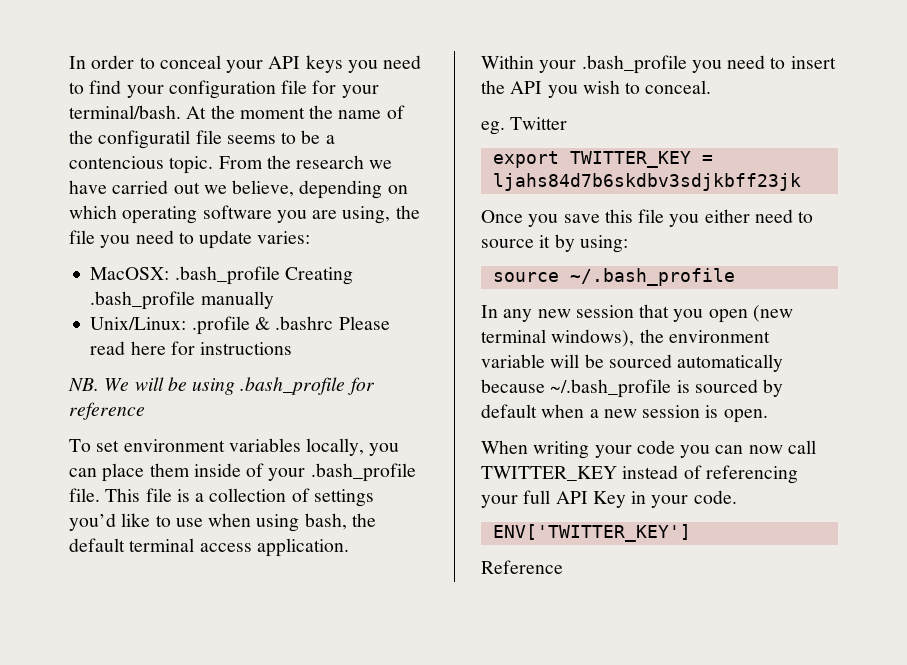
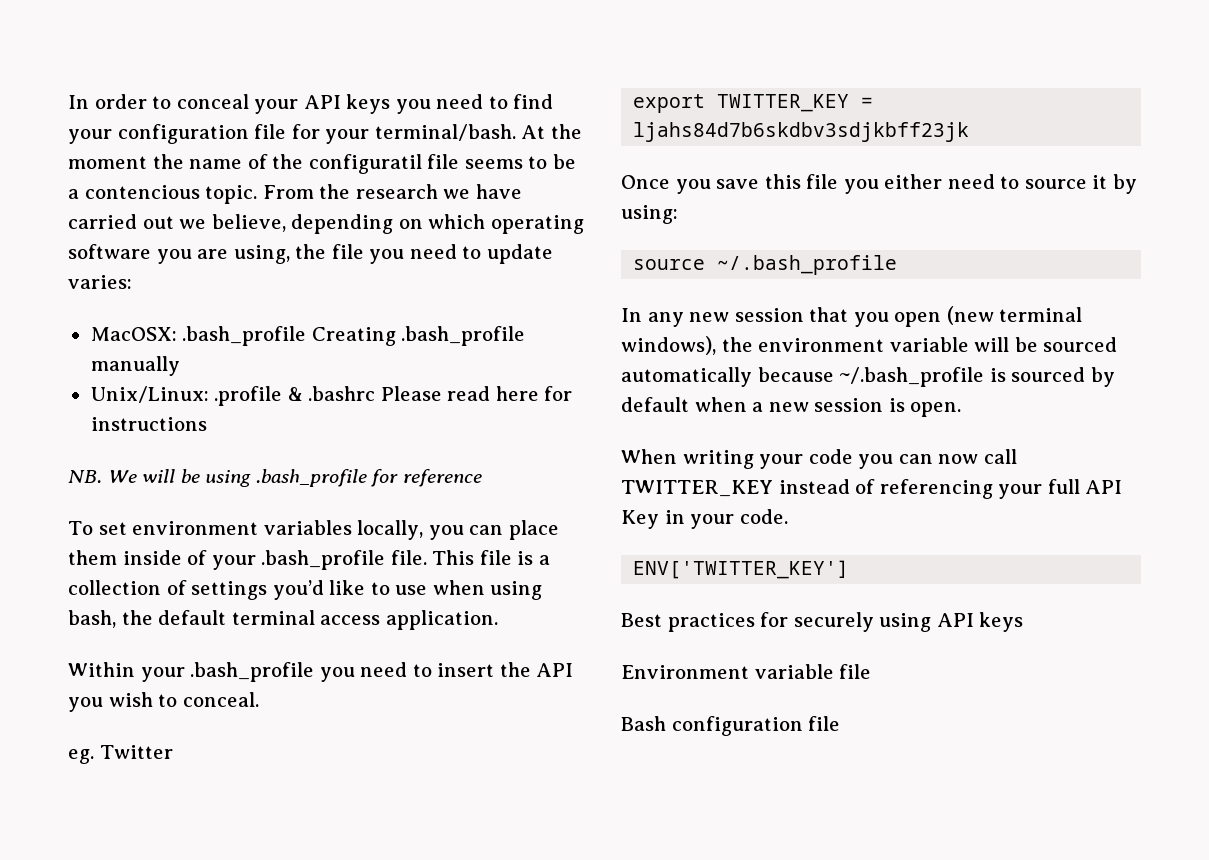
[481,560,563,574] Reference -> [621,612,1024,632] [621,664,872,679] [621,716,841,736] Best practices for securely using API keys // Environment variable file // Bash configuration file

